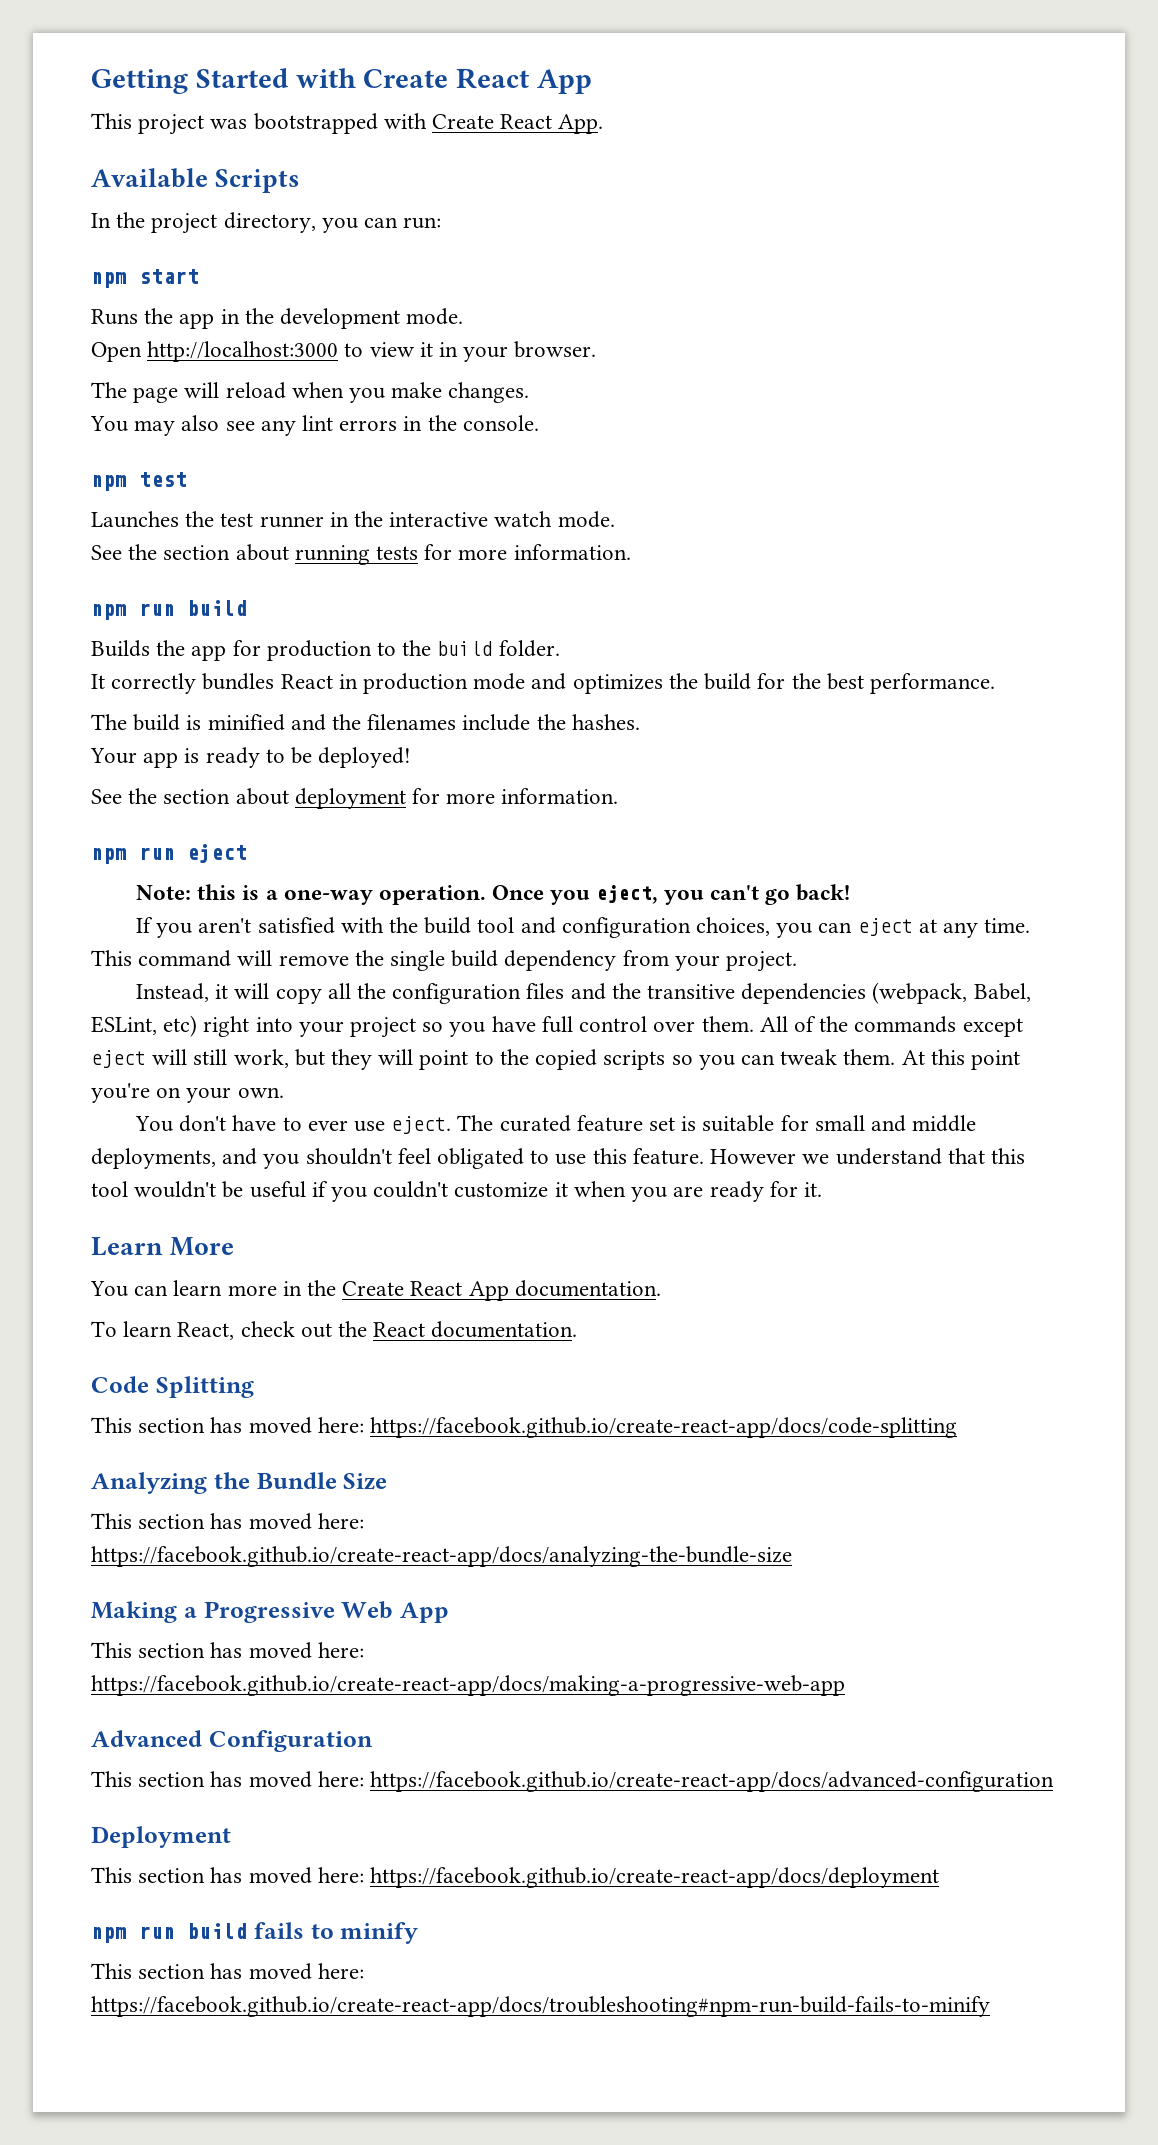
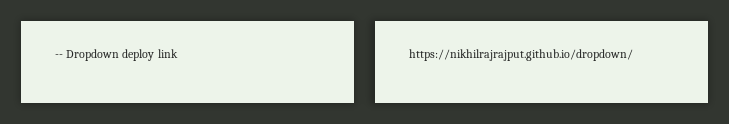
[91,68,593,94] [91,113,604,135] [91,168,301,193] [91,212,442,234] [91,269,199,288] [91,308,464,329] [91,341,597,362] [91,382,530,403] [90,415,539,436] [91,472,187,491] [91,511,615,528] [91,544,631,565] [91,600,247,620] [91,640,560,661] [91,673,995,694] [91,714,640,731] [90,747,412,768] [91,788,619,809] [91,844,247,864] [135,884,851,905] [135,917,1031,938] [91,950,798,972] [135,982,1031,1004] [91,1015,1023,1038] [91,1049,1020,1070] [91,1083,284,1103] [134,1115,977,1134] [91,1148,1025,1169] [91,1181,822,1202] [91,1237,235,1256] [90,1280,661,1301] [91,1321,578,1340] [91,1376,254,1398] [91,1417,958,1438] [91,1472,388,1494] [91,1513,364,1530] [91,1546,792,1567] [91,1601,449,1623] [91,1642,364,1659] [91,1675,845,1696] [91,1730,373,1752] [91,1771,1055,1792] [91,1826,231,1848] [91,1867,940,1888] [91,1922,419,1944] [91,1963,364,1980] [91,1996,990,2017] Getting Started with Create React App // This project was bootstrapped with Create React App. // Available Scripts // In the project directory, you can run: // npm start // Runs the app in the development mode. // Open http://localhost:3000 to view it in your browser. // The page will reload when you make changes. // You may also see any lint errors in the console. // npm test // Launches the test runner in the interactive watch mode. // See the section about running tests for more information. // npm run build // Builds the app for production to the build folder. // It correctly bundles React in production mode and optimizes the build for the best performance. // The build is minified and the filenames include the hashes. // Your app is ready to be deployed! // See the section about deployment for more information. // npm run eject // Note: this is a one-way operation. Once you eject, you can't go back! // If you aren't satisfied with the build tool and configuration choices, you can eject at any time. This command will remove the single build dependency from your project. // Instead, it will copy all the configuration files and the transitive dependencies (webpack, Babel, ESLint, etc) right into your project so you have full control over them. All of the commands except eject will still work, but they will point to the copied scripts so you can tweak them. At this point you're on your own. // You don't have to ever use eject. The curated feature set is suitable for small and middle deployments, and you shouldn't feel obligated to use this feature. However we understand that this tool wouldn't be useful if you couldn't customize it when you are ready for it. // Learn More // You can learn more in the Create React App documentation. // To learn React, check out the React documentation. // Code Splitting // This section has moved here: https://facebook.github.io/create-react-app/docs/code-splitting // Analyzing the Bundle Size // This section has moved here: https://facebook.github.io/create-react-app/docs/analyzing-the-bundle-size // Making a Progressive Web App // This section has moved here: https://facebook.github.io/create-react-app/docs/making-a-progressive-web-app // Advanced Configuration // This section has moved here: https://facebook.github.io/create-react-app/docs/advanced-configuration // Deployment // This section has moved here: https://facebook.github.io/create-react-app/docs/deployment // npm run build fails to minify // This section has moved here: https://facebook.github.io/create-react-app/docs/troubleshooting#npm-run-build-fails-to-minify -> [55,49,633,61] -- Dropdown deploy link https://nikhilrajrajput.github.io/dropdown/

